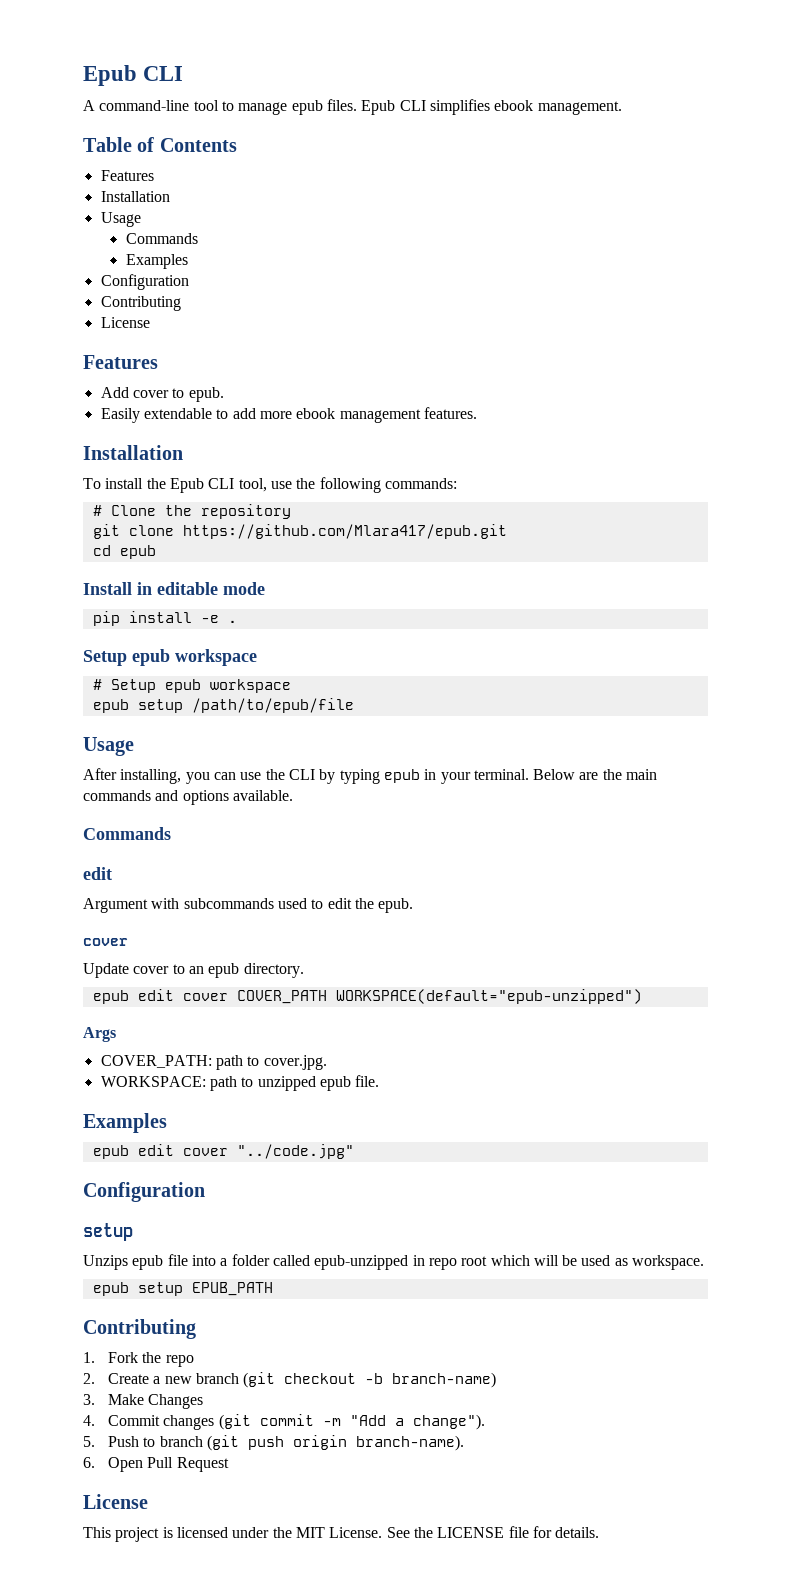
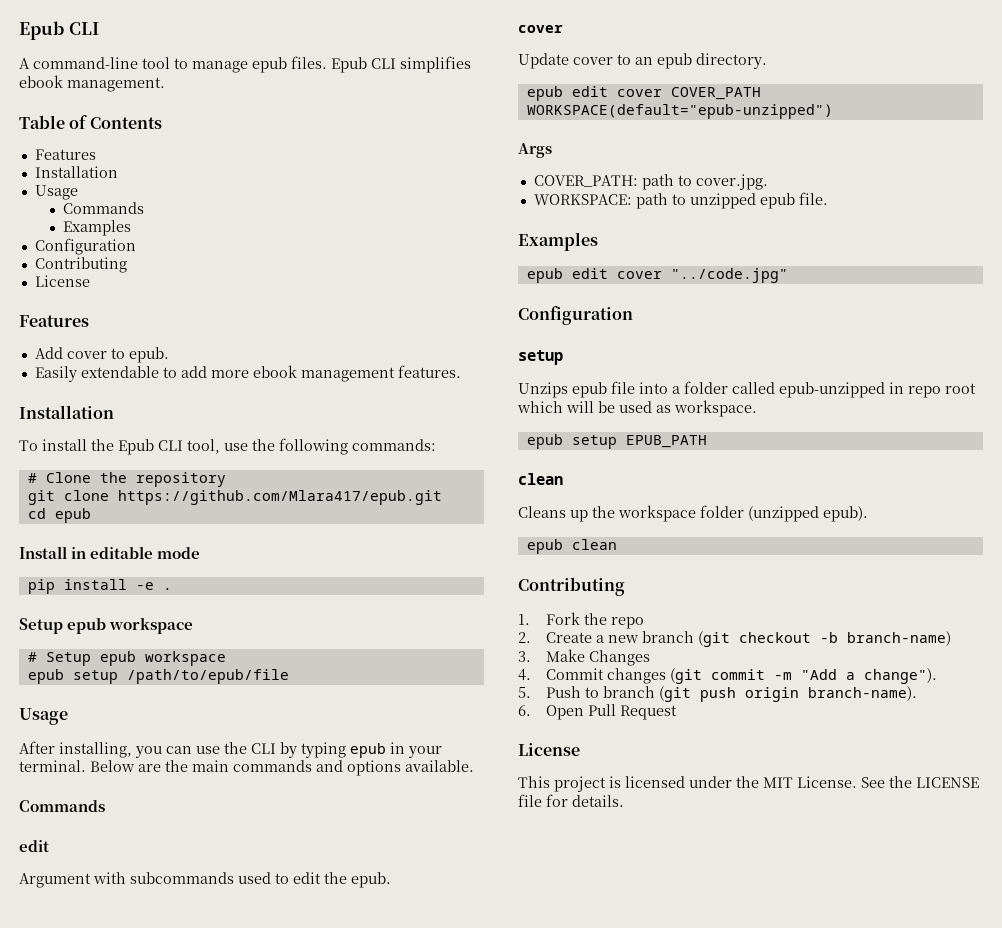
(273, 1289) none -> [518,473,563,485] [518,505,868,522] [526,539,617,554] // clean // Cleans up the workspace folder (unzipped epub). // epub clean

